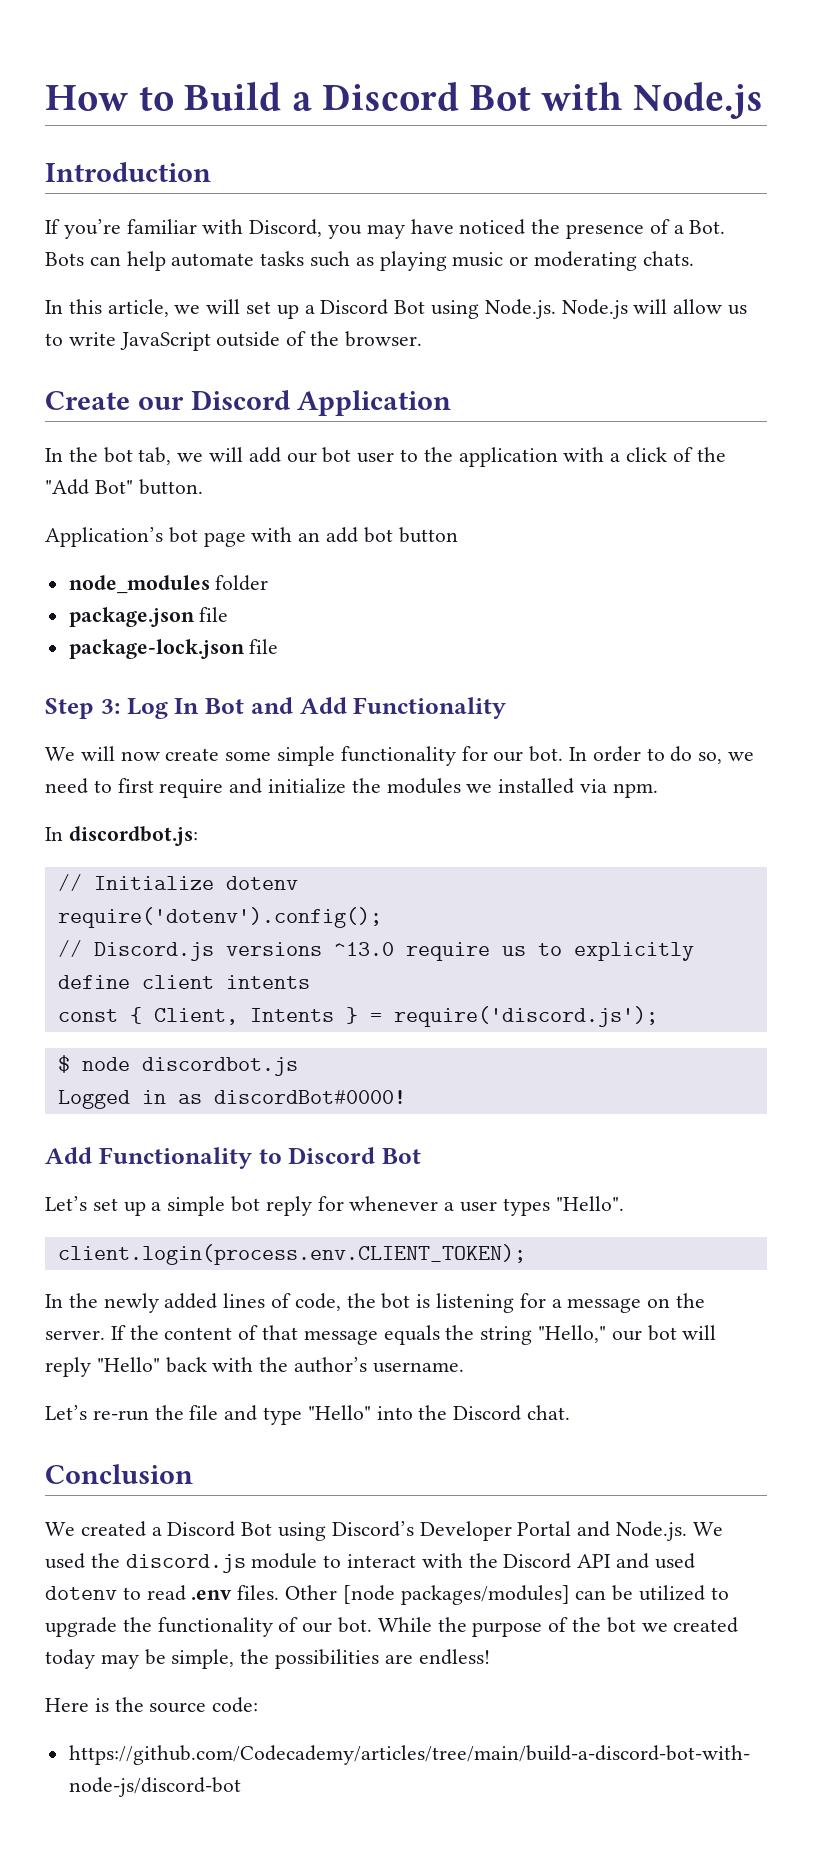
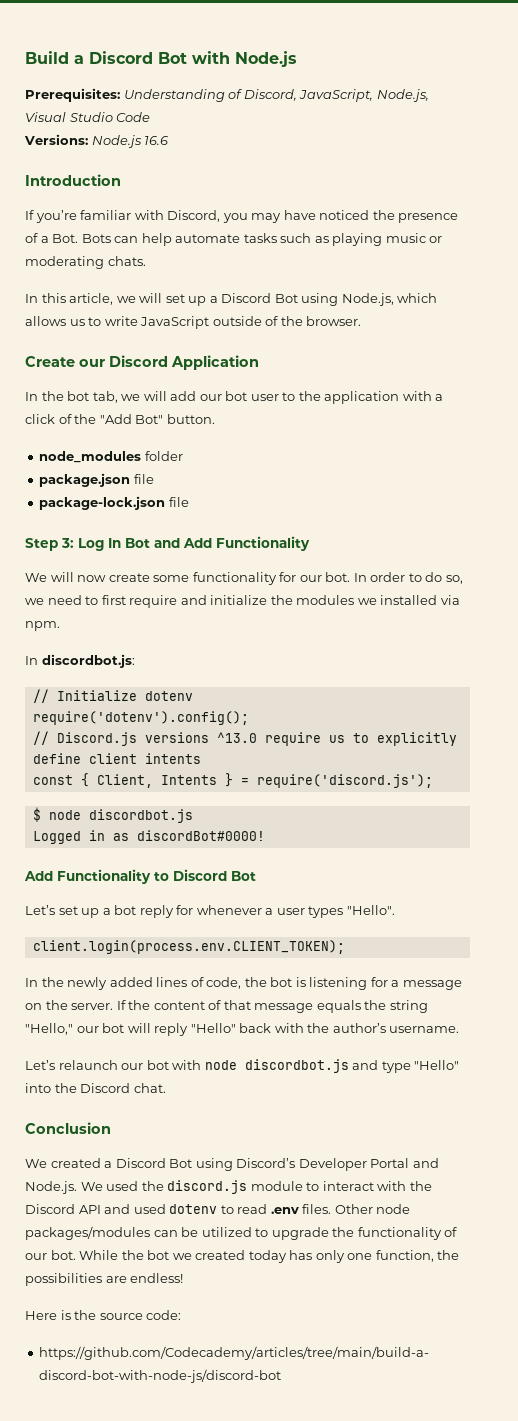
[45,85,174,111] How to -> (25, 57) none
(763, 100) none -> [25,88,429,102] [25,112,151,122] [24,134,169,148] // Prerequisites: Understanding of Discord, JavaScript, Node.js, Visual Studio Code // Versions: Node.js 16.6
[484,299,723,319] Node.js. Node.js will allow -> [341,293,438,306] [25,316,66,326] Node.js, which allows
[45,527,458,547] // Application’s bot page with an add bot button -> (215, 419) none
[277,746,336,766] simple -> (190, 578) none
[167,1196,226,1216] simple -> (111, 911) none
[92,1405,219,1421] re-run the file -> [58,1059,349,1073] relaunch our bot with node discordbot.js
[342,1585,570,1605] [node packages/modules] -> [376,1204,411,1214] [25,1226,150,1240] node packages/modules
[472,1617,602,1637] purpose of the -> (144, 1255) none
[100,1649,235,1669] may be simple, -> [289,1250,434,1263] has only one function,

